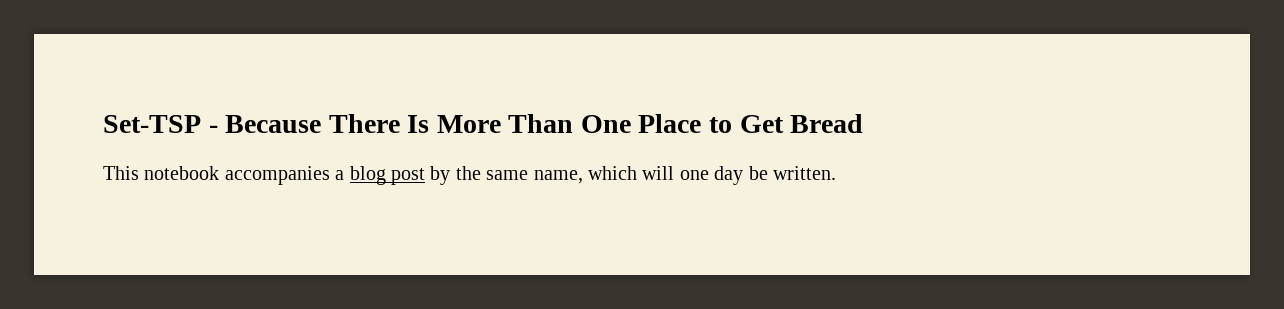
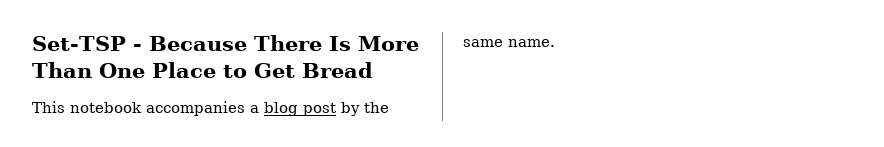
[533,166,836,185] name, which will one day be written. -> [508,39,555,47] name.

